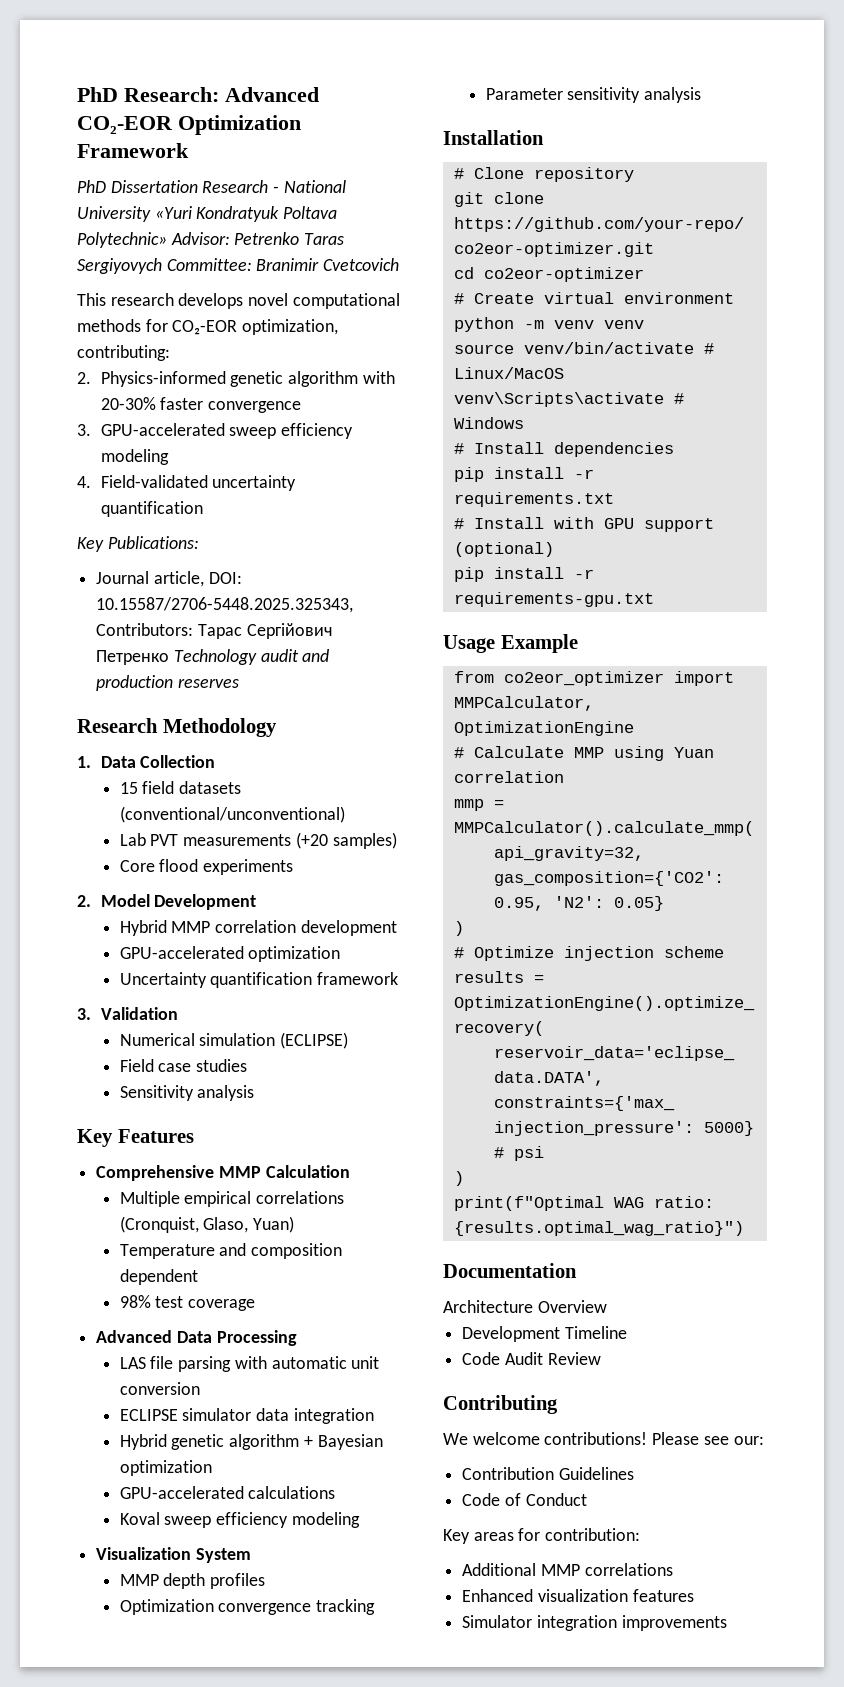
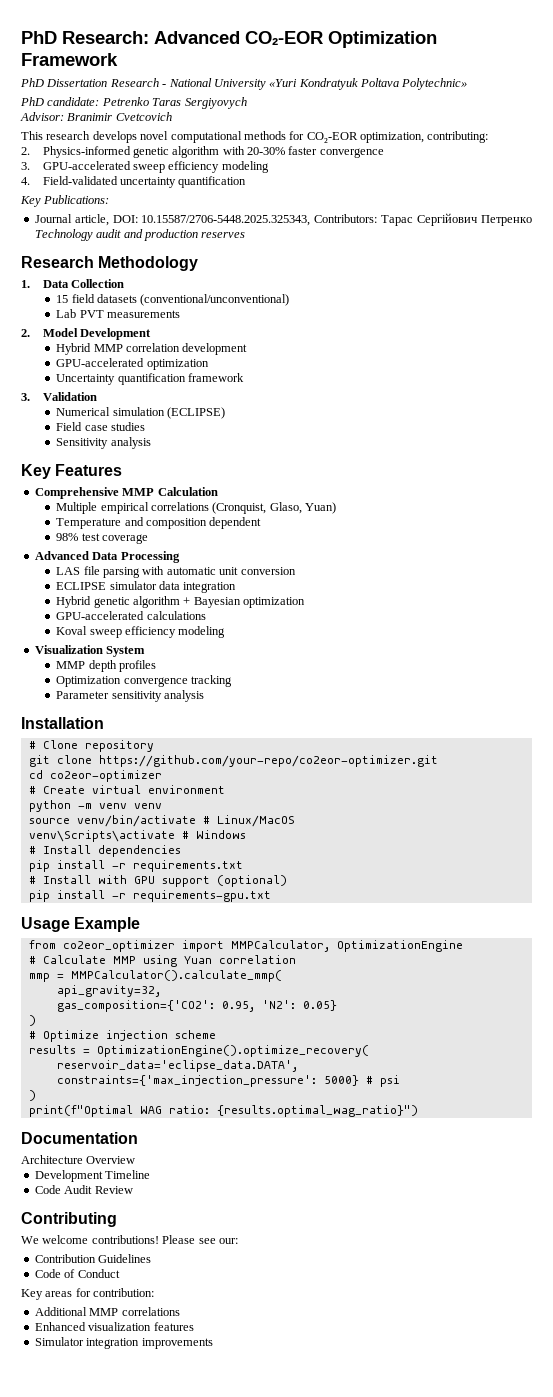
[170,232,230,245] Advisor: -> [20,97,100,106] // PhD candidate:
[166,258,252,271] Committee: -> [20,112,64,121] // Advisor:
[295,832,397,849] [119,859,294,875] (+20 samples) // Core flood experiments -> (181, 314) none

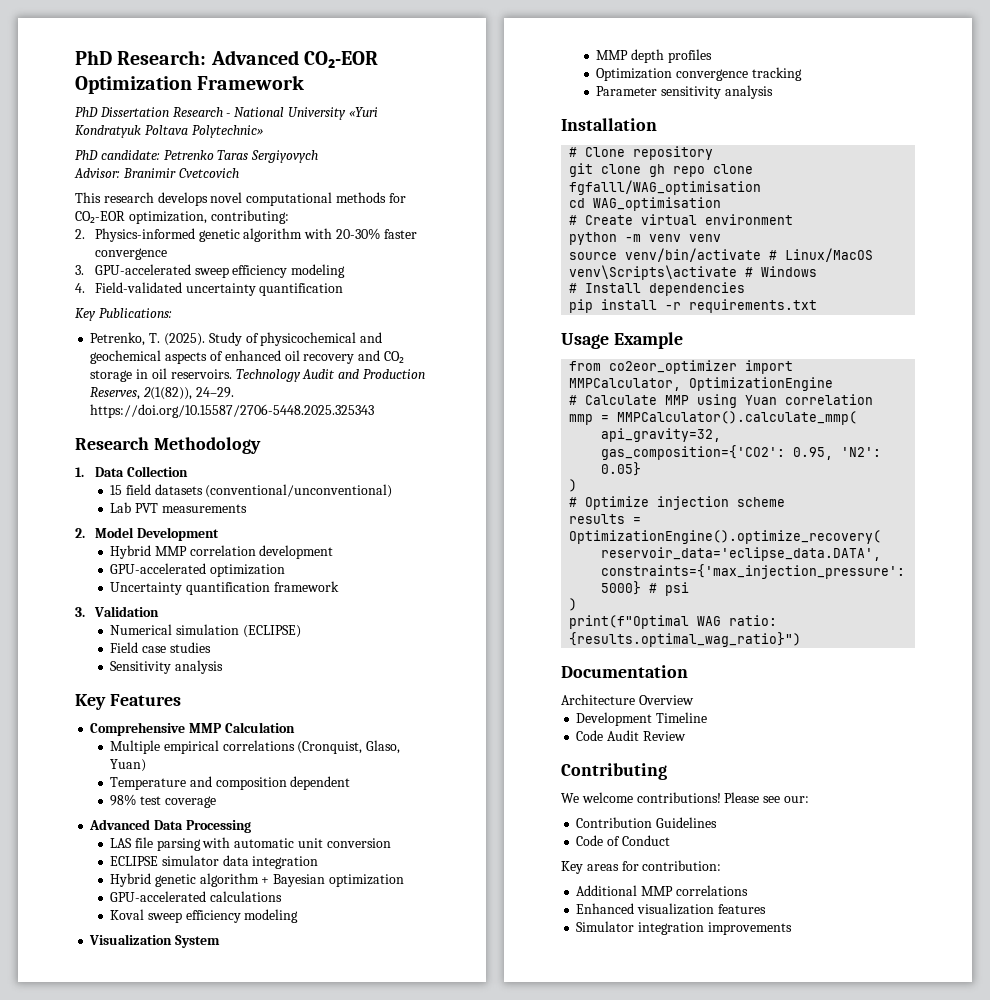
[34,213,533,226] [34,229,246,241] Journal article, DOI: 10.15587/2706-5448.2025.325343, Contributors: Тарас Сергійович Петренко Technology audit and production reserves -> [90,332,383,346] [90,350,404,364] [90,368,425,382] [90,387,234,400] [90,404,375,418] Petrenko, T. (2025). Study of physicochemical and geochemical aspects of enhanced oil recovery and CO₂ storage in oil reservoirs. Technology Audit and Production Reserves, 2(1(82)), 24–29. https://doi.org/10.15587/2706-5448.2025.325343
[98,755,438,767] https://github.com/your-repo/co2eor-optimizer.git -> [649,164,754,177] [569,180,762,195] gh repo clone fgfalll/WAG_optimisation
[49,770,162,782] co2eor-optimizer -> [593,197,722,211] WAG_optimisation
[28,875,287,887] [28,890,271,902] // # Install with GPU support (optional) // pip install -r requirements-gpu.txt -> (818, 306) none

